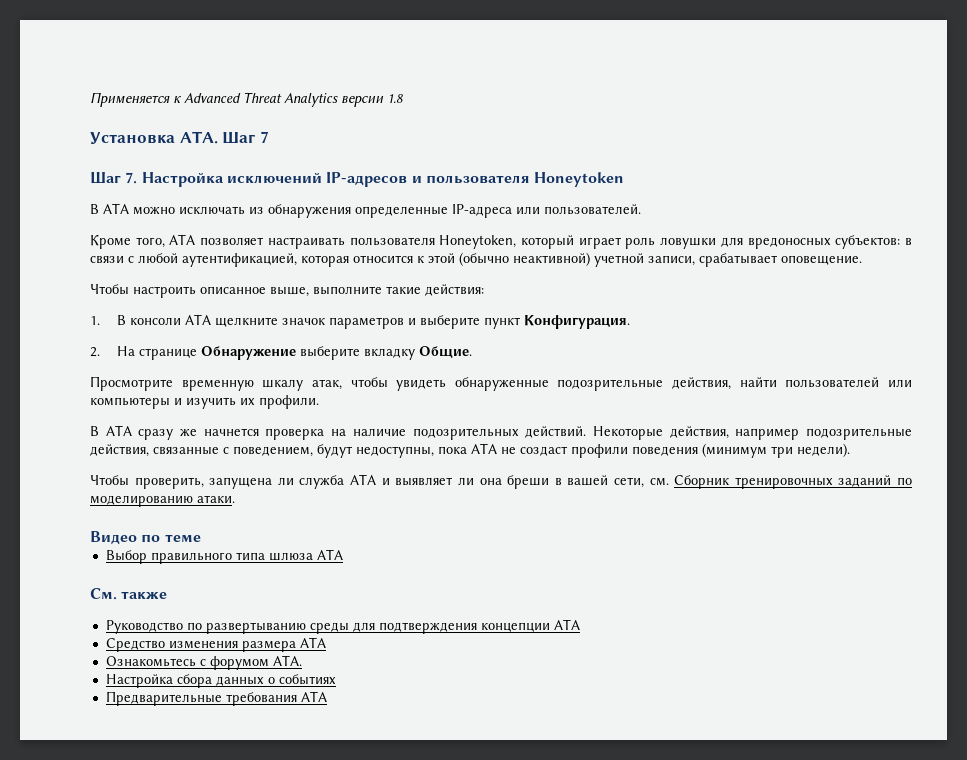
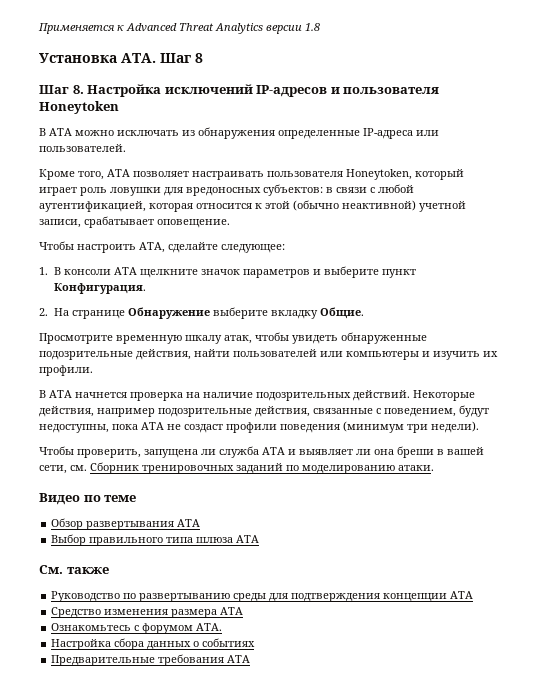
[259,131,269,143] [90,172,138,184] 7 // Шаг 7. -> [195,53,203,63] [39,85,84,94] 8 // Шаг 8.
[200,284,484,297] описанное выше, выполните такие действия: -> [139,242,285,253] ATA, сделайте следующее:
[138,428,198,440] сразу же -> (72, 394) none
(201, 538) none -> [51,518,201,530] // Обзор развертывания ATA

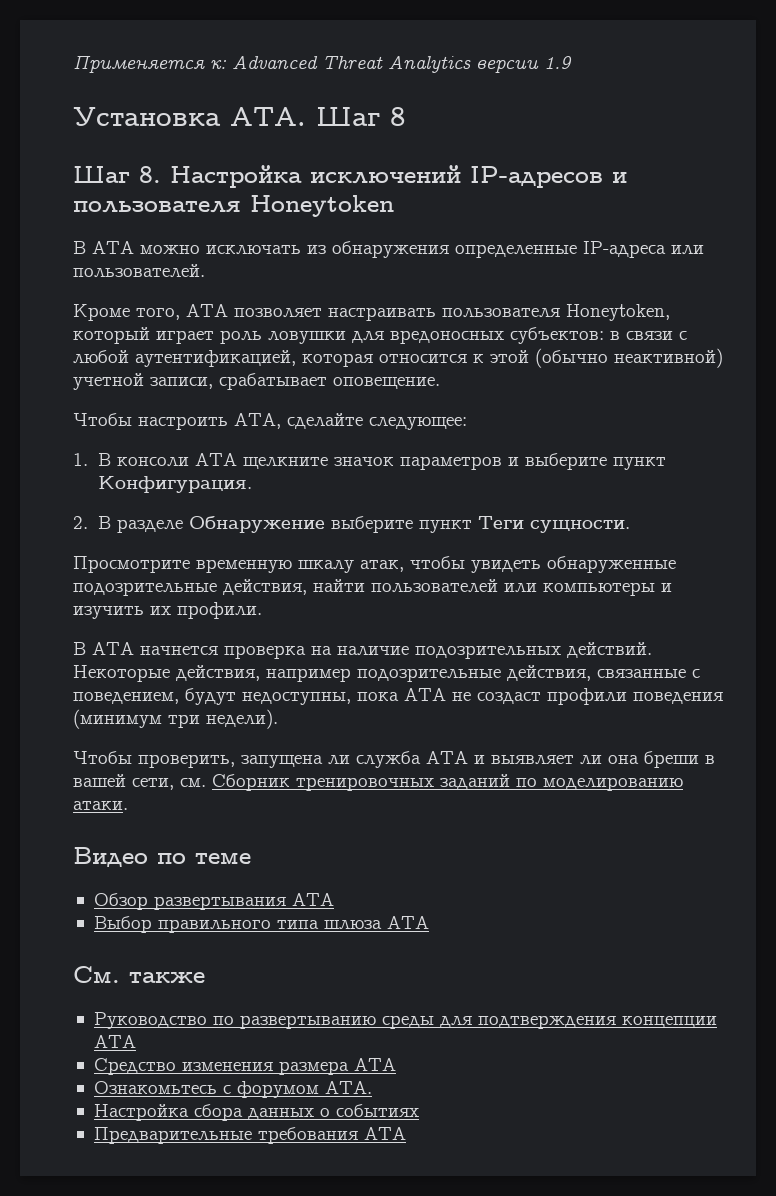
[117,25,124,31] к -> [210,60,227,69] к:
[305,23,320,31] 1.8 -> [544,56,572,69] 1.9
[53,307,364,319] На странице Обнаружение выберите вкладку Общие. -> [97,516,630,533] В разделе Обнаружение выберите пункт Теги сущности.

